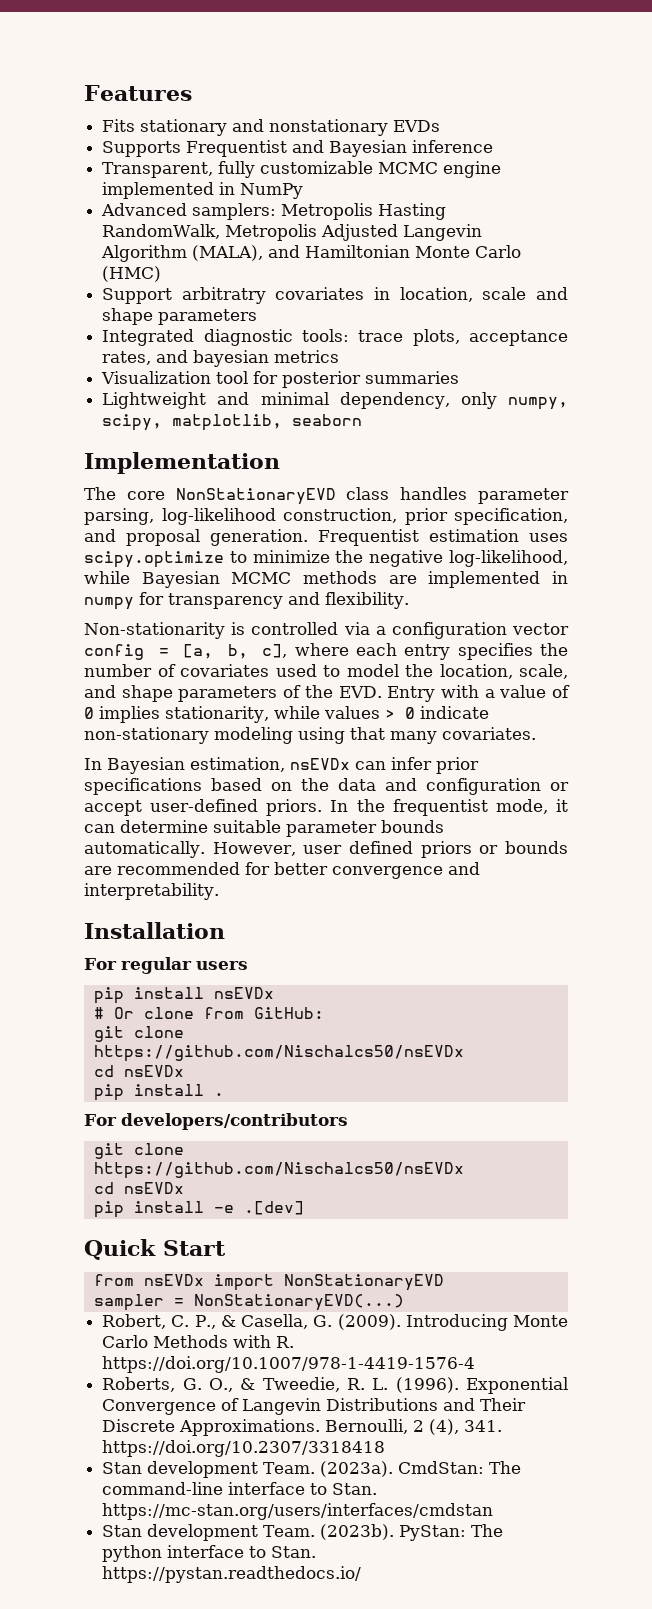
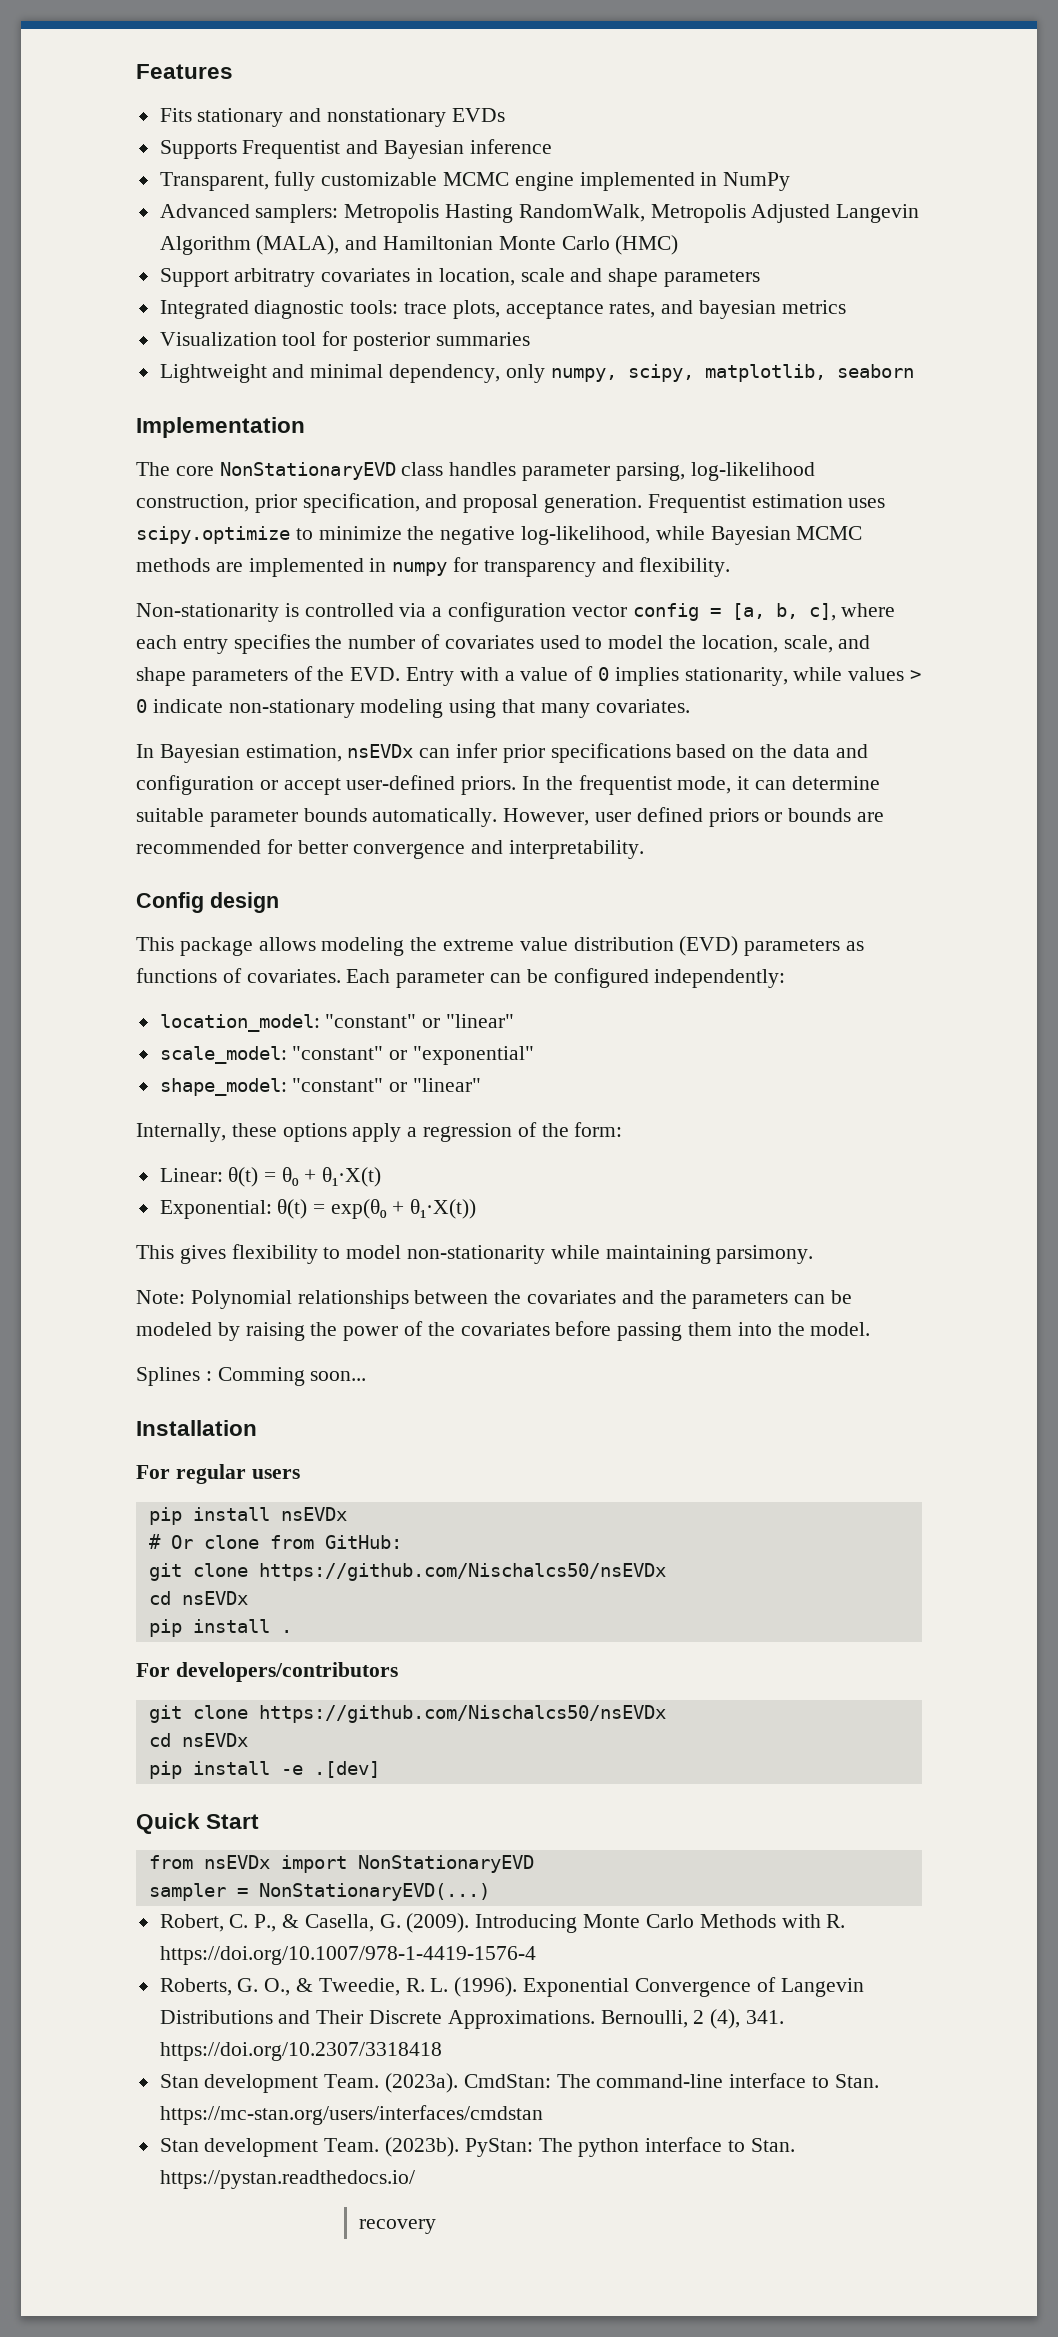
(219, 891) none -> [136,892,279,913] [136,936,865,956] [136,968,786,988] [159,1014,515,1032] [159,1046,535,1065] [159,1078,482,1096] [136,1122,623,1142] [159,1167,381,1187] [159,1199,476,1219] [136,1244,814,1264] [136,1290,853,1309] [136,1321,871,1341] [136,1367,367,1386] // Config design // This package allows modeling the extreme value distribution (EVD) parameters as functions of covariates. Each parameter can be configured independently: // location_model: "constant" or "linear" // scale_model: "constant" or "exponential" // shape_model: "constant" or "linear" // Internally, these options apply a regression of the form: // Linear: θ(t) = θ₀ + θ₁·X(t) // Exponential: θ(t) = exp(θ₀ + θ₁·X(t)) // This gives flexibility to model non-stationarity while maintaining parsimony. // Note: Polynomial relationships between the covariates and the parameters can be modeled by raising the power of the covariates before passing them into the model. // Splines : Comming soon...
(362, 1574) none -> [358,2219,436,2234] // recovery

